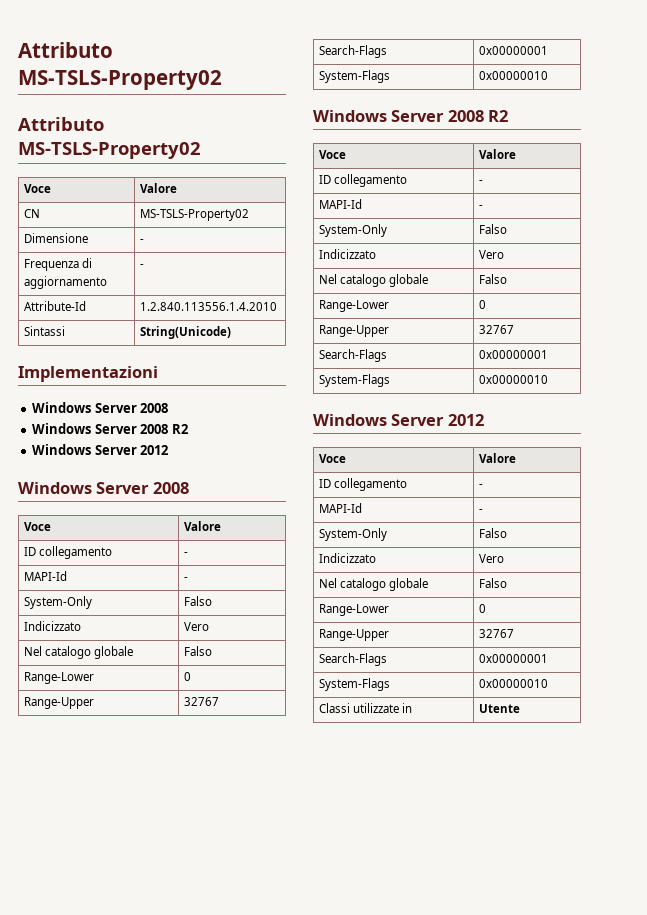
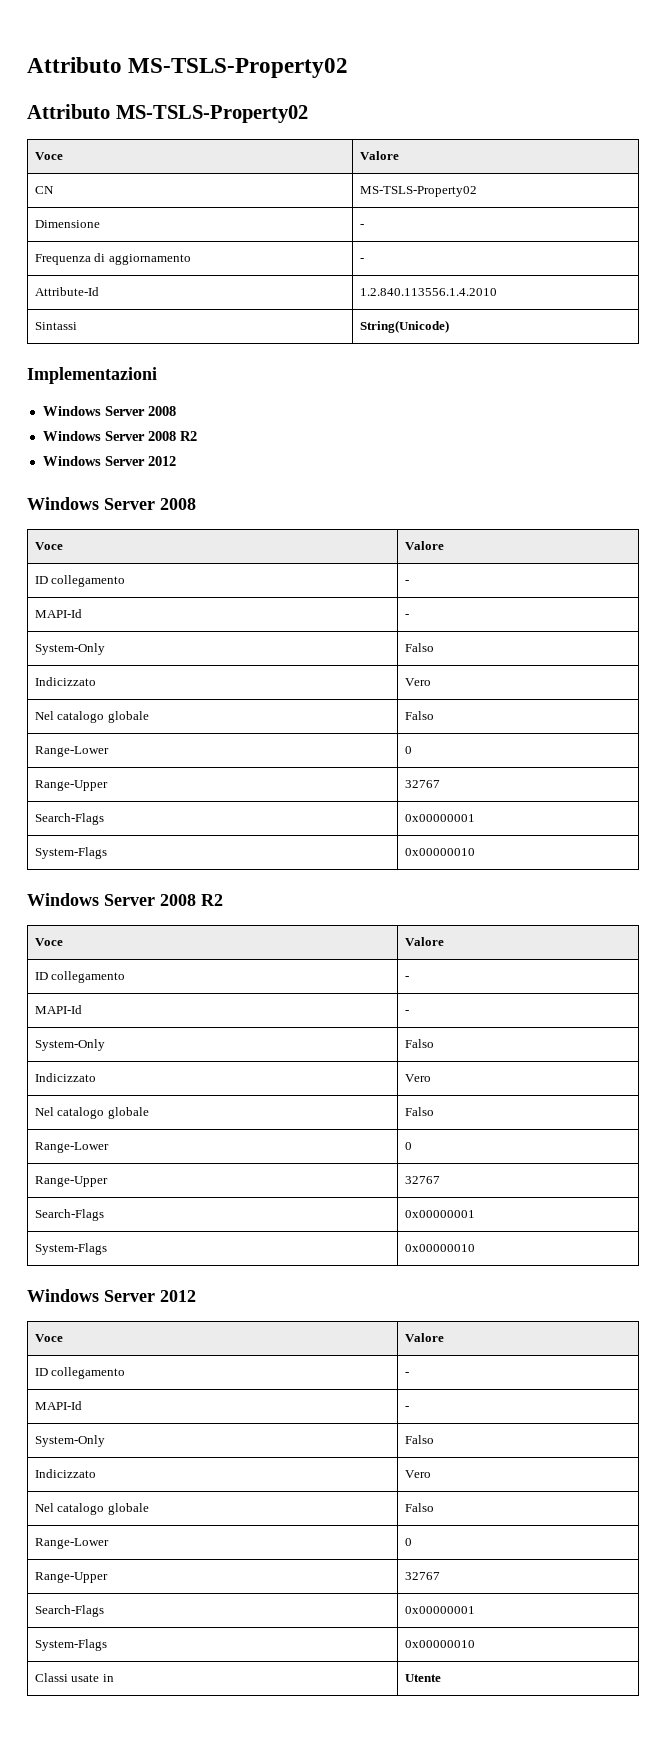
[353,703,400,713] utilizzate -> [71,1674,100,1682] usate

